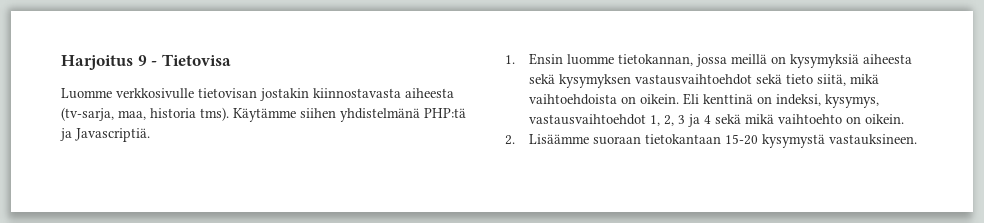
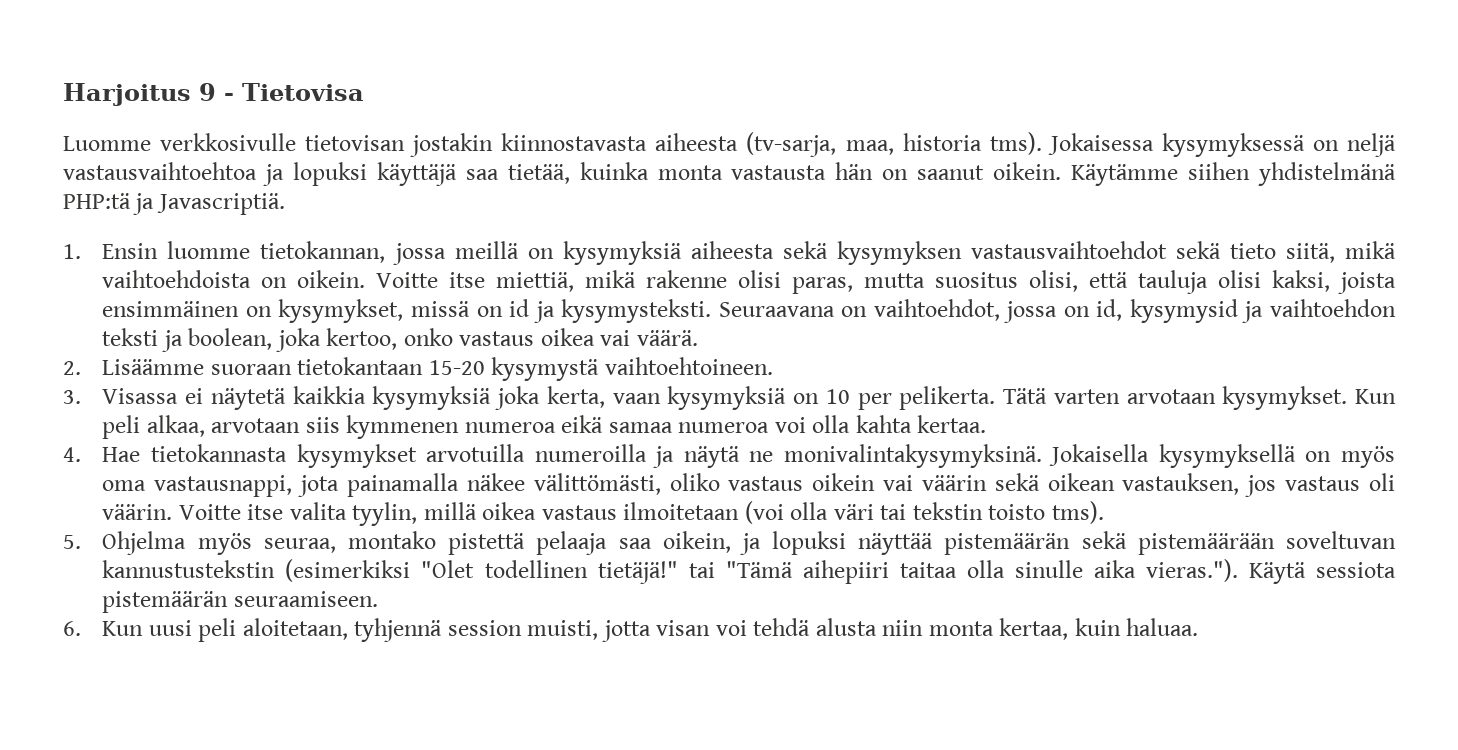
(229, 114) none -> [1047,133,1397,157] [63,162,1062,186] Jokaisessa kysymyksessä on neljä vastausvaihtoehtoa ja lopuksi käyttäjä saa tietää, kuinka monta vastausta hän on saanut oikein.
[683,93,880,108] [529,114,905,127] Eli kenttinä on indeksi, kysymys, vastausvaihtoehdot 1, 2, 3 ja 4 sekä mikä vaihtoehto on oikein. -> [376,270,1397,294] [102,299,1396,323] [102,328,698,352] Voitte itse miettiä, mikä rakenne olisi paras, mutta suositus olisi, että tauluja olisi kaksi, joista ensimmäinen on kysymykset, missä on id ja kysymysteksti. Seuraavana on vaihtoehdot, jossa on id, kysymysid ja vaihtoehdon teksti ja boolean, joka kertoo, onko vastaus oikea vai väärä.
[829,134,918,145] vastauksineen. -> [604,357,773,375] [63,386,1396,410] [102,415,987,439] [63,444,1395,468] [102,473,1395,497] [102,501,1104,526] [63,531,1396,555] [102,559,1397,584] [102,591,378,613] [63,618,1199,642] vaihtoehtoineen. // 3. Visassa ei näytetä kaikkia kysymyksiä joka kerta, vaan kysymyksiä on 10 per pelikerta. Tätä varten arvotaan kysymykset. Kun peli alkaa, arvotaan siis kymmenen numeroa eikä samaa numeroa voi olla kahta kertaa. // 4. Hae tietokannasta kysymykset arvotuilla numeroilla ja näytä ne monivalintakysymyksinä. Jokaisella kysymyksellä on myös oma vastausnappi, jota painamalla näkee välittömästi, oliko vastaus oikein vai väärin sekä oikean vastauksen, jos vastaus oli väärin. Voitte itse valita tyylin, millä oikea vastaus ilmoitetaan (voi olla väri tai tekstin toisto tms). // 5. Ohjelma myös seuraa, montako pistettä pelaaja saa oikein, ja lopuksi näyttää pistemäärän sekä pistemäärään soveltuvan kannustustekstin (esimerkiksi "Olet todellinen tietäjä!" tai "Tämä aihepiiri taitaa olla sinulle aika vieras."). Käytä sessiota pistemäärän seuraamiseen. // 6. Kun uusi peli aloitetaan, tyhjennä session muisti, jotta visan voi tehdä alusta niin monta kertaa, kuin haluaa.

